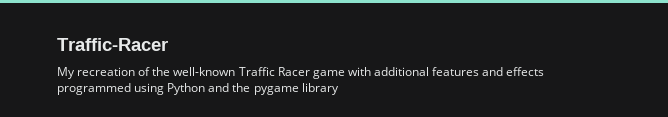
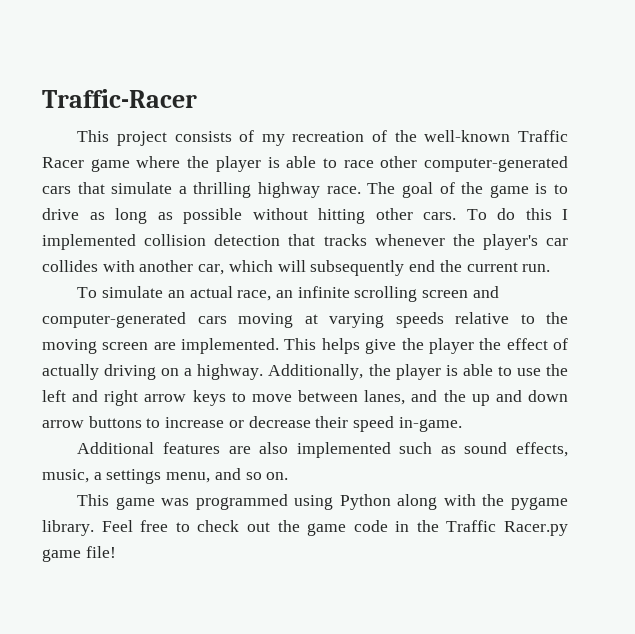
[57,67,75,79] My -> [77,130,285,146] This project consists of my
[347,67,545,76] [57,83,339,95] with additional features and effects programmed using Python and the pygame library -> [136,156,568,172] [42,182,569,198] [42,208,568,224] [42,234,568,250] [42,260,551,276] [77,286,499,302] [42,312,568,328] [42,338,569,354] [42,364,568,380] [42,390,568,406] [42,416,462,432] [77,442,568,458] [42,468,289,484] [77,494,568,510] [42,520,568,536] [42,546,116,562] where the player is able to race other computer-generated cars that simulate a thrilling highway race. The goal of the game is to drive as long as possible without hitting other cars. To do this I implemented collision detection that tracks whenever the player's car collides with another car, which will subsequently end the current run. // To simulate an actual race, an infinite scrolling screen and computer-generated cars moving at varying speeds relative to the moving screen are implemented. This helps give the player the effect of actually driving on a highway. Additionally, the player is able to use the left and right arrow keys to move between lanes, and the up and down arrow buttons to increase or decrease their speed in-game. // Additional features are also implemented such as sound effects, music, a settings menu, and so on. // This game was programmed using Python along with the pygame library. Feel free to check out the game code in the Traffic Racer.py game file!

